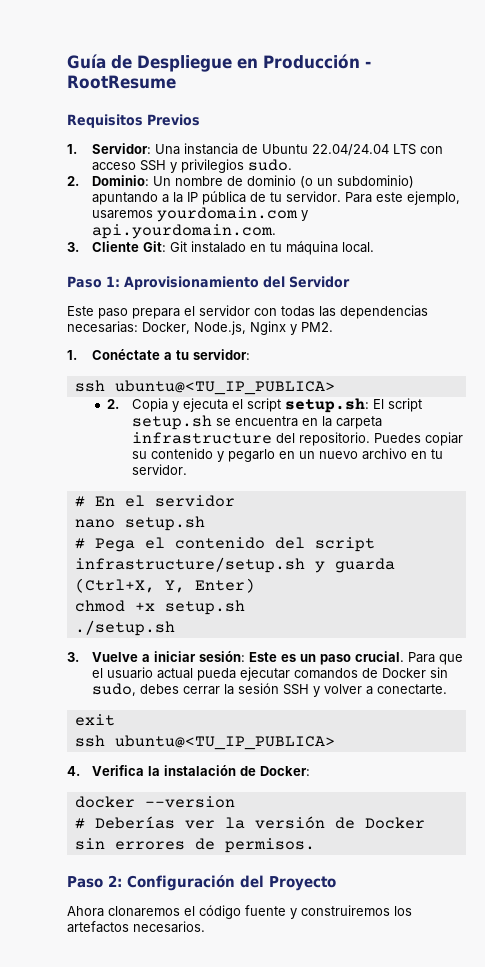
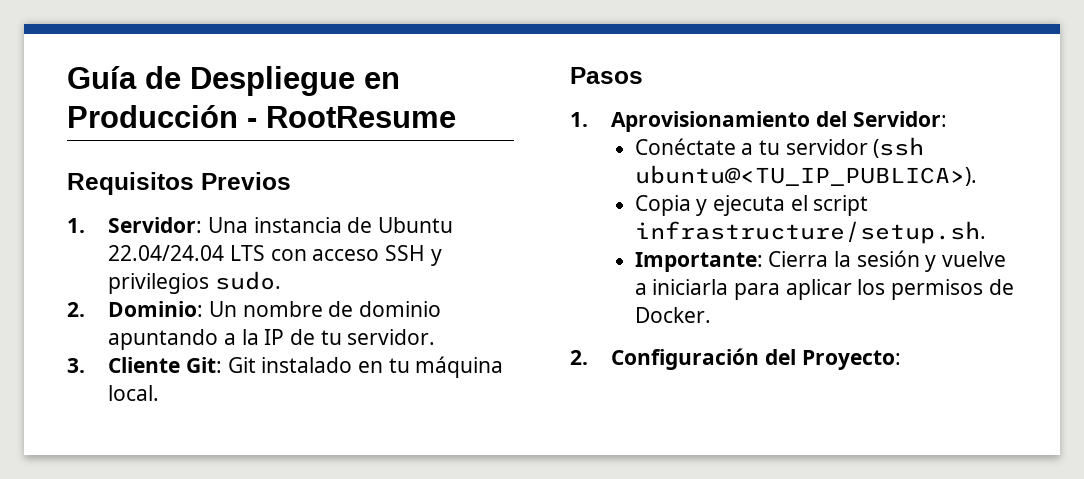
[300,175,415,188] (o un subdominio) -> (442, 309) none
[202,191,247,205] pública -> (285, 337) none
[345,191,461,205] [92,207,309,222] [92,224,277,239] Para este ejemplo, usaremos yourdomain.com y api.yourdomain.com. -> (436, 337) none
[67,276,350,290] [67,305,428,319] [67,321,333,335] [67,349,251,360] [74,380,335,395] [106,399,119,409] Paso 1: Aprovisionamiento del Servidor // Este paso prepara el servidor con todas las dependencias necesarias: Docker, Node.js, Nginx y PM2. // 1. Conéctate a tu servidor: // ssh ubuntu@<TU_IP_PUBLICA> // 2. -> [570,67,643,84] [570,111,947,132] [634,137,925,158] [634,165,977,186] Pasos // 1. Aprovisionamiento del Servidor: // Conéctate a tu servidor (ssh ubuntu@<TU_IP_PUBLICA>). //
[284,398,422,413] [131,415,382,430] [131,432,463,446] [131,448,443,462] [131,464,187,475] [74,495,235,507] [74,516,205,531] [74,537,375,552] [74,557,395,573] [74,578,255,593] [74,600,245,615] [74,620,175,636] [67,651,464,665] [92,667,449,681] [92,683,448,697] [74,714,115,726] [74,735,335,750] [67,765,311,776] [74,796,235,808] [74,816,425,829] [74,838,315,853] [67,875,336,891] [67,905,412,919] [67,921,205,933] setup.sh: El script setup.sh se encuentra en la carpeta infrastructure del repositorio. Puedes copiar su contenido y pegarlo en un nuevo archivo en tu servidor. // # En el servidor // nano setup.sh // # Pega el contenido del script infrastructure/setup.sh y guarda (Ctrl+X, Y, Enter) // chmod +x setup.sh // ./setup.sh // 3. Vuelve a iniciar sesión: Este es un paso crucial. Para que el usuario actual pueda ejecutar comandos de Docker sin sudo, debes cerrar la sesión SSH y volver a conectarte. // exit // ssh ubuntu@<TU_IP_PUBLICA> // 4. Verifica la instalación de Docker: // docker --version // # Deberías ver la versión de Docker sin errores de permisos. // Paso 2: Configuración del Proyecto // Ahora clonaremos el código fuente y construiremos los artefactos necesarios. -> [634,221,986,244] [634,250,1006,272] [634,279,1014,300] [634,307,711,323] [570,348,901,370] infrastructure/setup.sh. // Importante: Cierra la sesión y vuelve a iniciarla para aplicar los permisos de Docker. // 2. Configuración del Proyecto:

